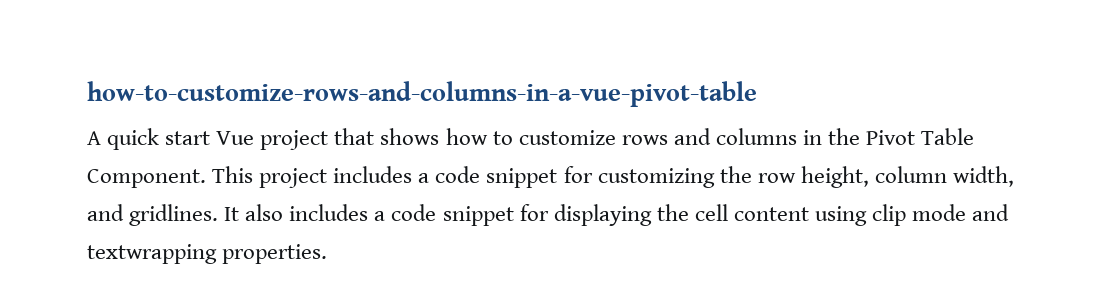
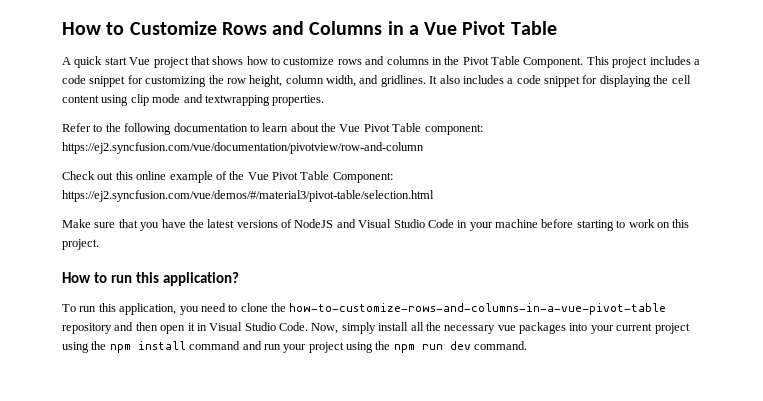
[87,81,757,107] how-to-customize-rows-and-columns-in-a-vue-pivot-table -> [62,21,557,35] How to Customize Rows and Columns in a Vue Pivot Table
(328, 254) none -> [62,123,483,135] [62,142,424,154] [62,171,393,183] [62,190,434,202] [62,219,690,231] [62,239,99,250] [62,272,239,286] [62,303,667,315] [62,322,690,334] [62,341,528,353] // Refer to the following documentation to learn about the Vue Pivot Table component: https://ej2.syncfusion.com/vue/documentation/pivotview/row-and-column // Check out this online example of the Vue Pivot Table Component: https://ej2.syncfusion.com/vue/demos/#/material3/pivot-table/selection.html // Make sure that you have the latest versions of NodeJS and Visual Studio Code in your machine before starting to work on this project. // How to run this application? // To run this application, you need to clone the how-to-customize-rows-and-columns-in-a-vue-pivot-table repository and then open it in Visual Studio Code. Now, simply install all the necessary vue packages into your current project using the npm install command and run your project using the npm run dev command.

